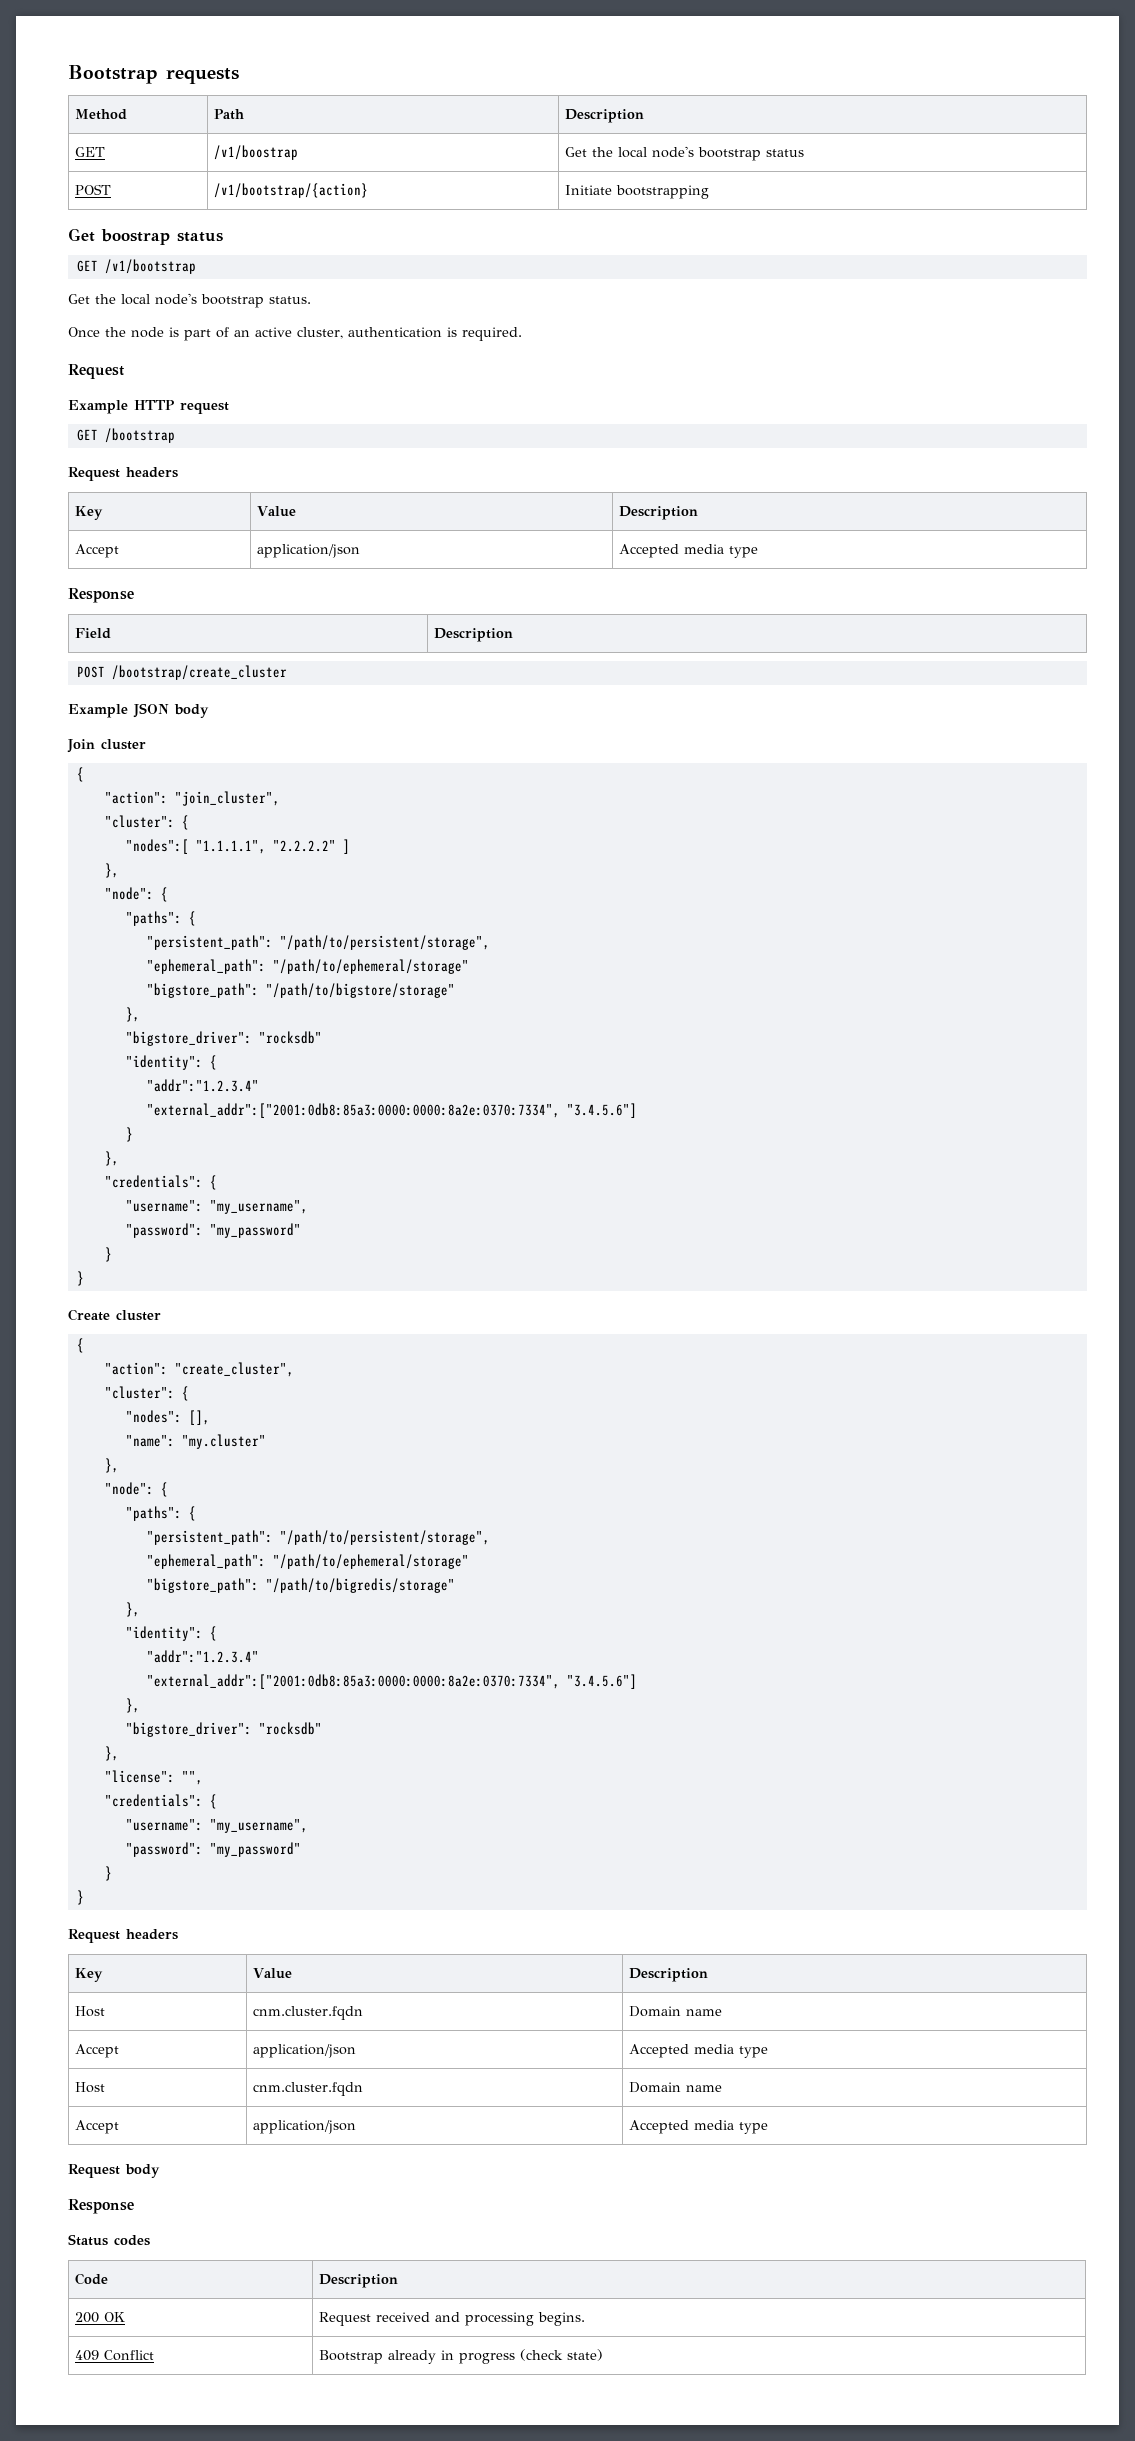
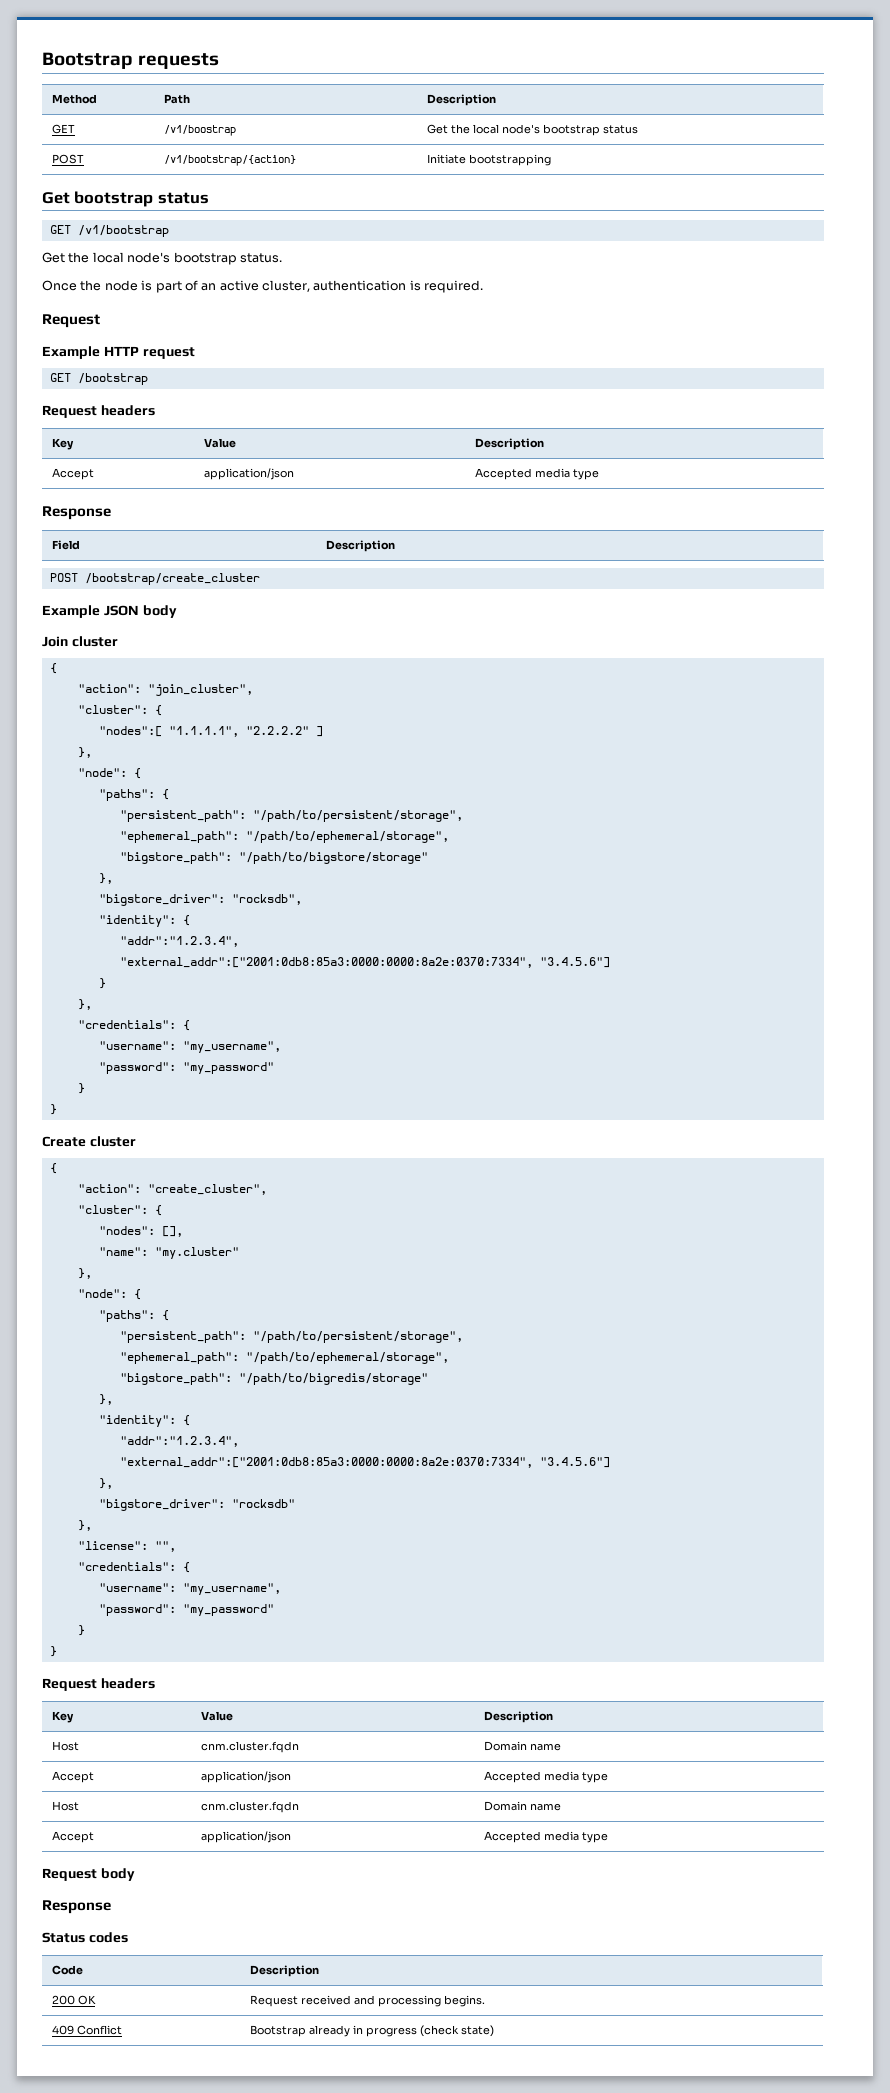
[101,229,170,245] boostrap -> [74,191,154,207] bootstrap
[272,959,469,974] "/path/to/ephemeral/storage" -> [245,831,449,843] "/path/to/ephemeral/storage",
[258,1031,322,1044] [125,1055,217,1070] [146,1079,259,1092] "rocksdb" // "identity": { // "addr":"1.2.3.4" -> [231,894,302,905] [98,915,190,927] [119,936,239,947] "rocksdb", // "identity": { // "addr":"1.2.3.4",
[272,1554,469,1569] "/path/to/ephemeral/storage" -> [245,1352,449,1364] "/path/to/ephemeral/storage",
[146,1650,259,1663] "addr":"1.2.3.4" -> [119,1436,239,1447] "addr":"1.2.3.4",

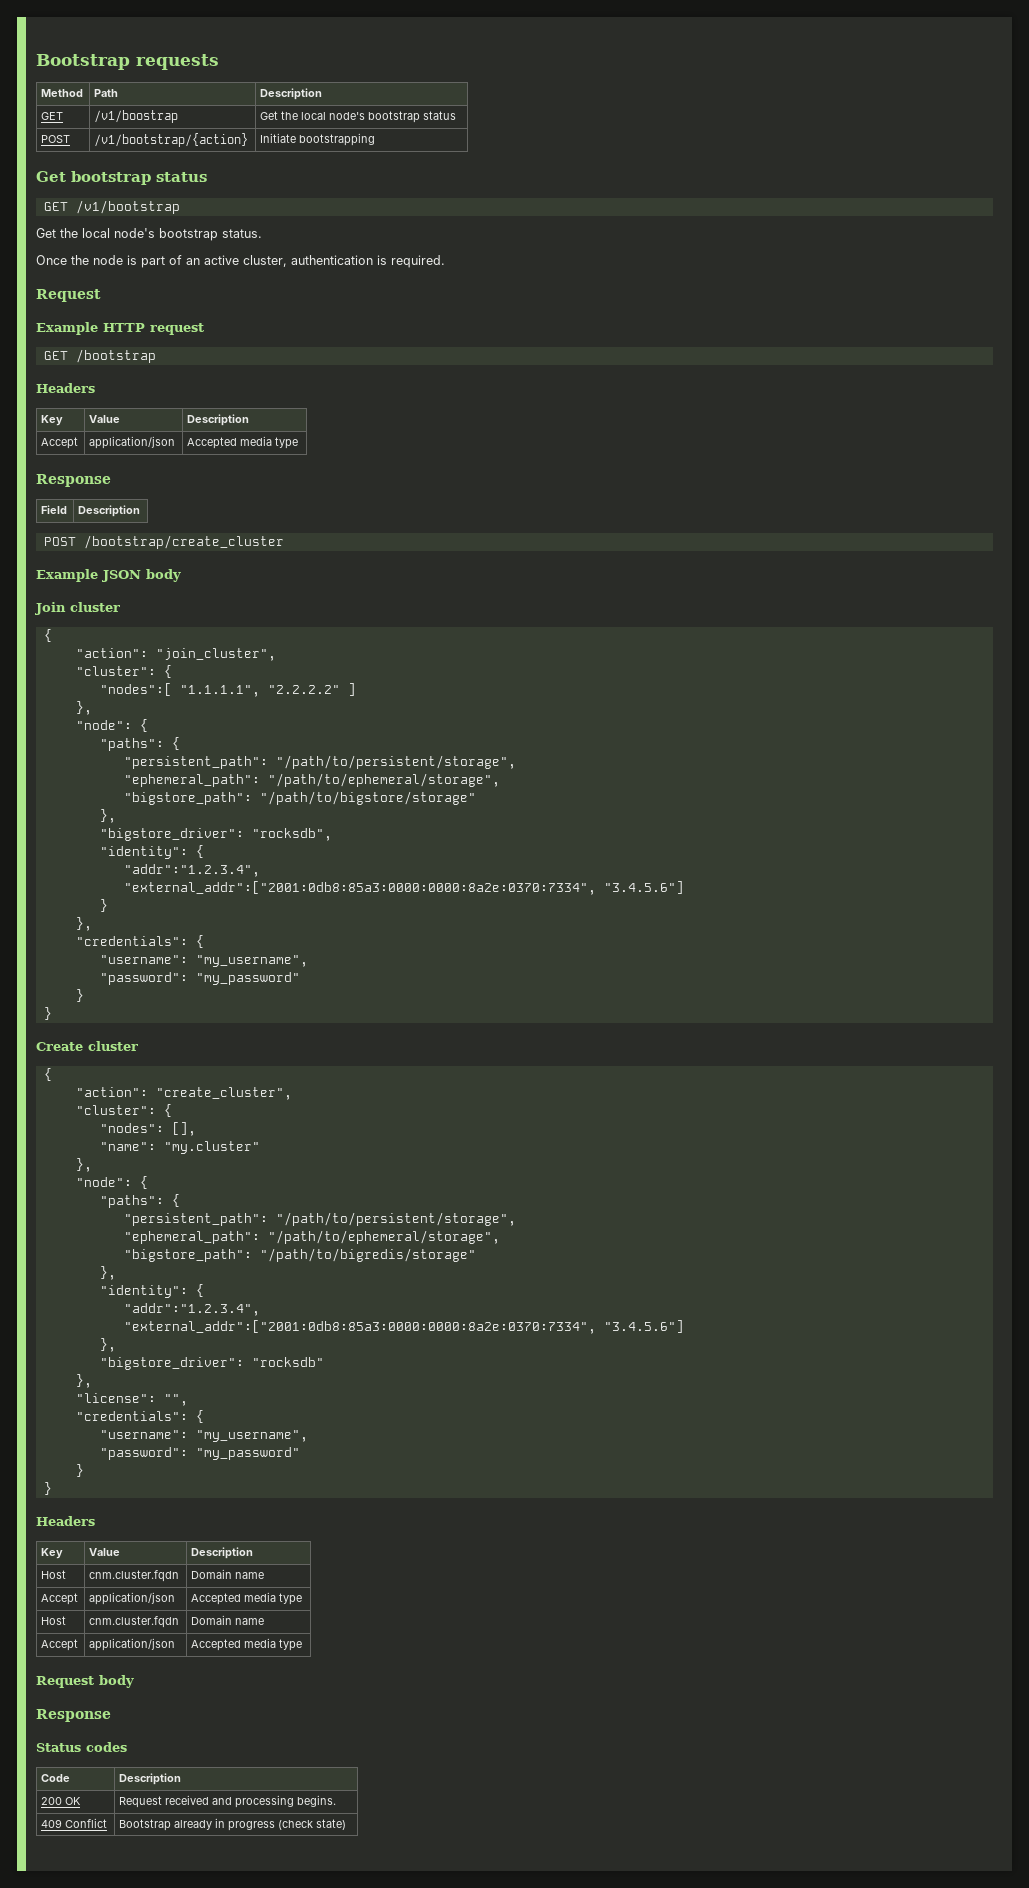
[42,405,155,418] Request headers -> [36,383,95,393] Headers
[42,1678,155,1691] Request headers -> [36,1516,95,1526] Headers

